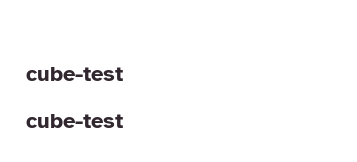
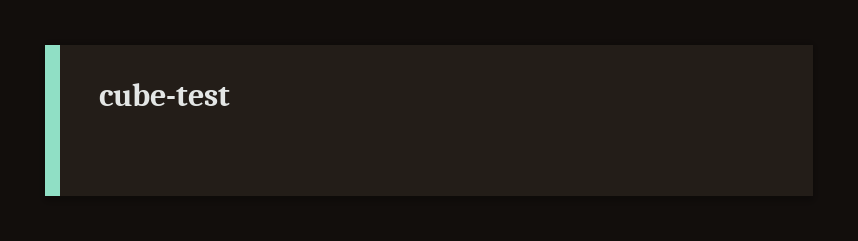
[26,67,123,81] [26,114,123,128] cube-test // cube-test -> [99,83,230,106] cube-test

